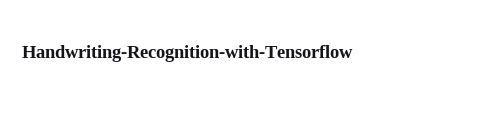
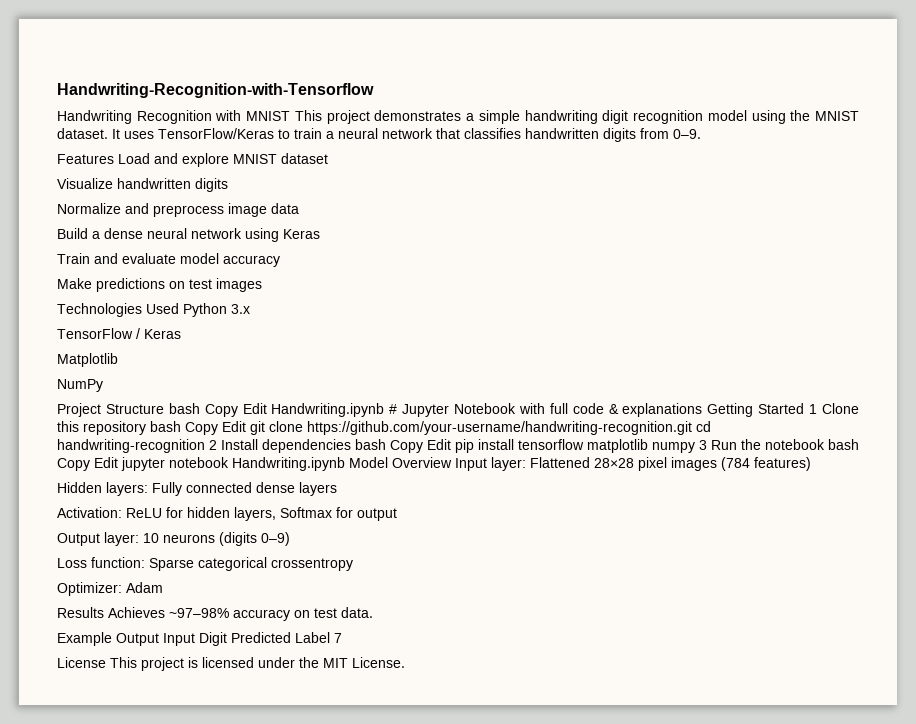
(353, 53) none -> [57,110,860,124] [57,128,701,142] [57,153,328,167] [57,178,228,192] [57,203,299,217] [57,228,320,242] [57,253,280,267] [57,278,262,292] [57,303,250,317] [57,328,181,339] [57,353,118,367] [57,379,103,392] [57,403,859,417] [57,421,711,435] [57,439,859,453] [57,457,811,471] [57,482,337,496] [57,507,397,521] [57,532,290,546] [57,557,353,571] [57,582,163,596] [57,607,373,621] [57,632,342,646] [57,657,405,671] // Handwriting Recognition with MNIST This project demonstrates a simple handwriting digit recognition model using the MNIST dataset. It uses TensorFlow/Keras to train a neural network that classifies handwritten digits from 0–9. // Features Load and explore MNIST dataset // Visualize handwritten digits // Normalize and preprocess image data // Build a dense neural network using Keras // Train and evaluate model accuracy // Make predictions on test images // Technologies Used Python 3.x // TensorFlow / Keras // Matplotlib // NumPy // Project Structure bash Copy Edit Handwriting.ipynb # Jupyter Notebook with full code & explanations Getting Started 1 Clone this repository bash Copy Edit git clone https://github.com/your-username/handwriting-recognition.git cd handwriting-recognition 2 Install dependencies bash Copy Edit pip install tensorflow matplotlib numpy 3 Run the notebook bash Copy Edit jupyter notebook Handwriting.ipynb Model Overview Input layer: Flattened 28×28 pixel images (784 features) // Hidden layers: Fully connected dense layers // Activation: ReLU for hidden layers, Softmax for output // Output layer: 10 neurons (digits 0–9) // Loss function: Sparse categorical crossentropy // Optimizer: Adam // Results Achieves ~97–98% accuracy on test data. // Example Output Input Digit Predicted Label 7 // License This project is licensed under the MIT License.

